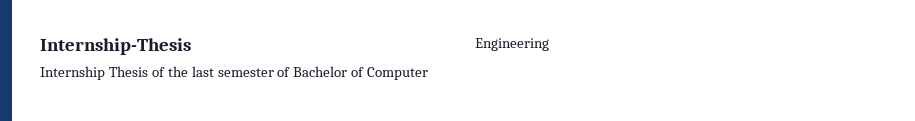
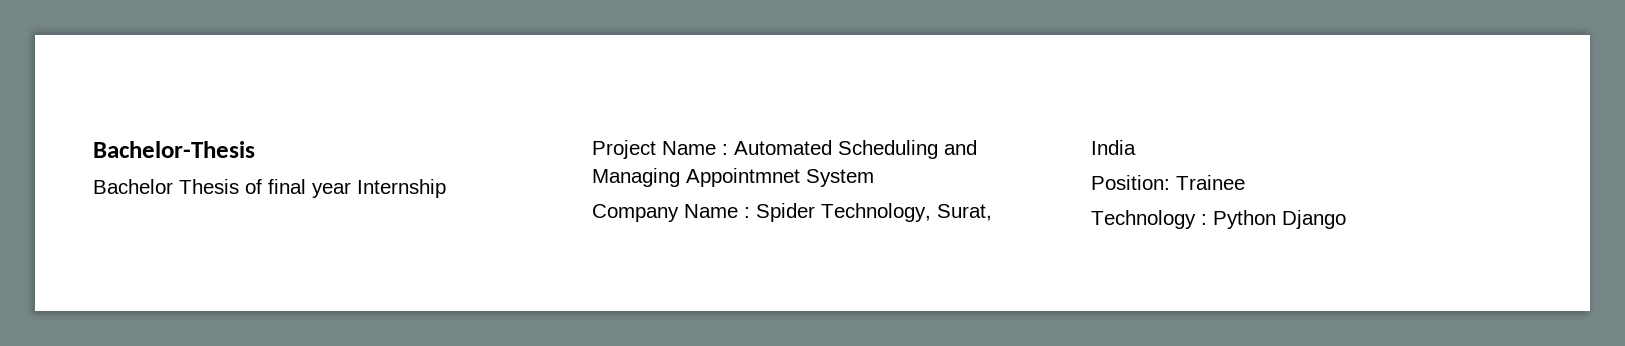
[40,38,191,55] [40,66,429,80] [475,38,549,51] Internship-Thesis // Internship Thesis of the last semester of Bachelor of Computer Engineering -> [93,141,255,158] [93,179,446,198] [592,140,977,159] [592,168,874,187] [592,203,992,222] [1091,140,1136,155] [1091,175,1245,190] [1091,210,1346,229] Bachelor-Thesis // Bachelor Thesis of final year Internship // Project Name : Automated Scheduling and Managing Appointmnet System // Company Name : Spider Technology, Surat, India // Position: Trainee // Technology : Python Django

